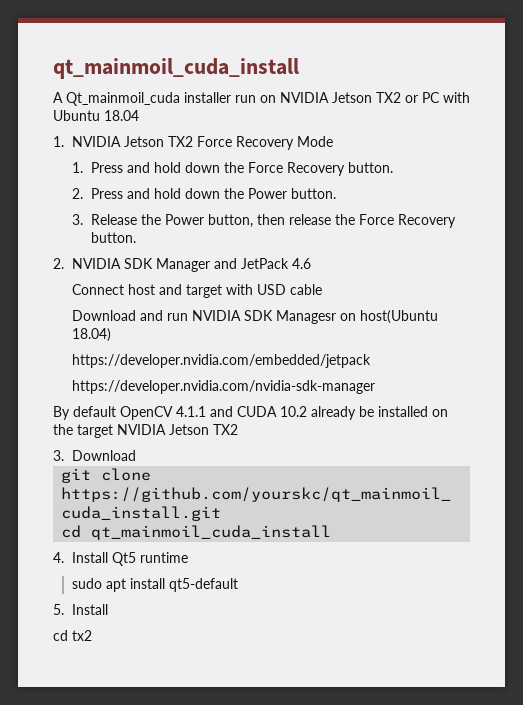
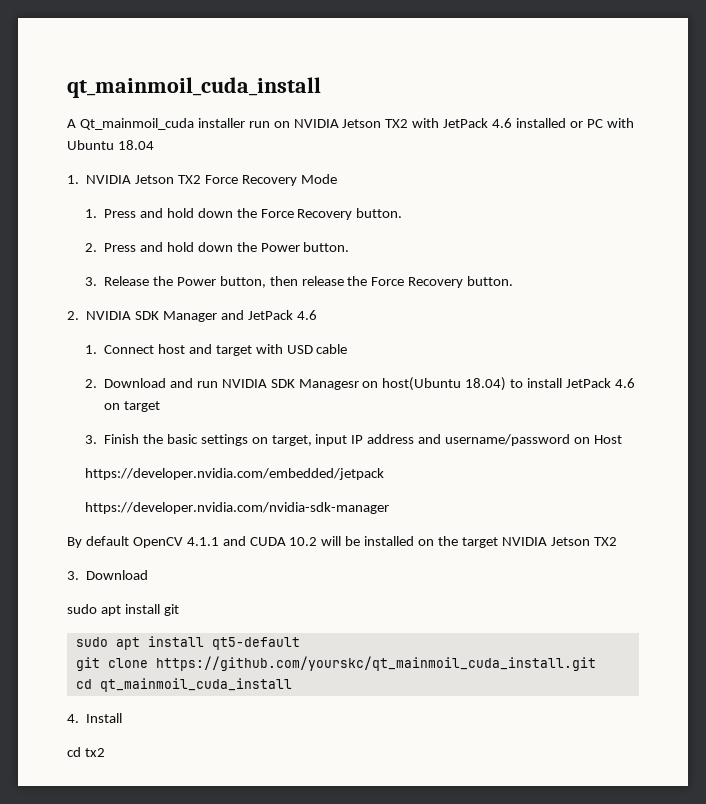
(401, 97) none -> [412,118,567,128] with JetPack 4.6 installed
(312, 263) none -> [84,345,97,354] 1.
(323, 289) none -> [84,379,97,388] 2.
(112, 335) none -> [510,378,635,388] [103,401,160,412] [84,434,622,446] to install JetPack 4.6 on target // 3. Finish the basic settings on target, input IP address and username/password on Host
[311,406,356,420] already -> [321,536,342,546] will
(137, 455) none -> [67,604,179,616] [75,636,300,650] // sudo apt install git // sudo apt install qt5-default
[112,552,189,566] [72,578,239,592] [53,604,109,615] Qt5 runtime // sudo apt install qt5-default // 5. Install -> (123, 718) none

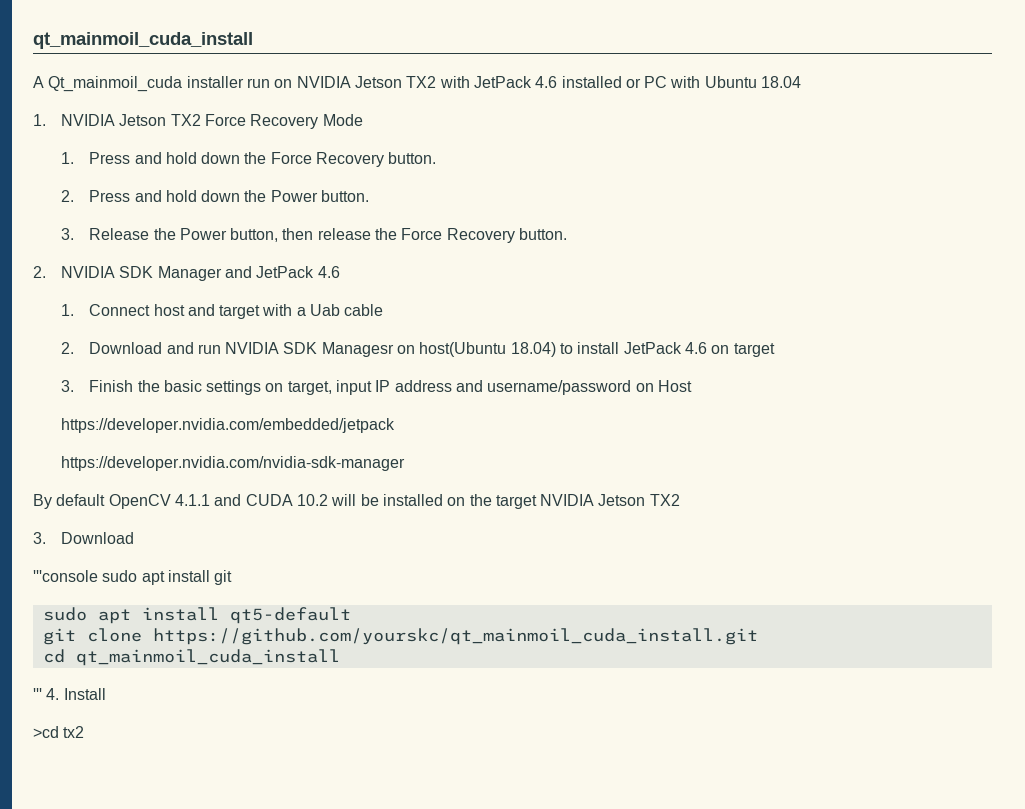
[286,345,313,354] USD -> [296,304,341,316] a Uab
(149, 575) none -> [33,570,98,582] '''console
(292, 685) none -> [33,688,42,700] '''
[67,747,81,757] cd -> [33,726,59,738] >cd

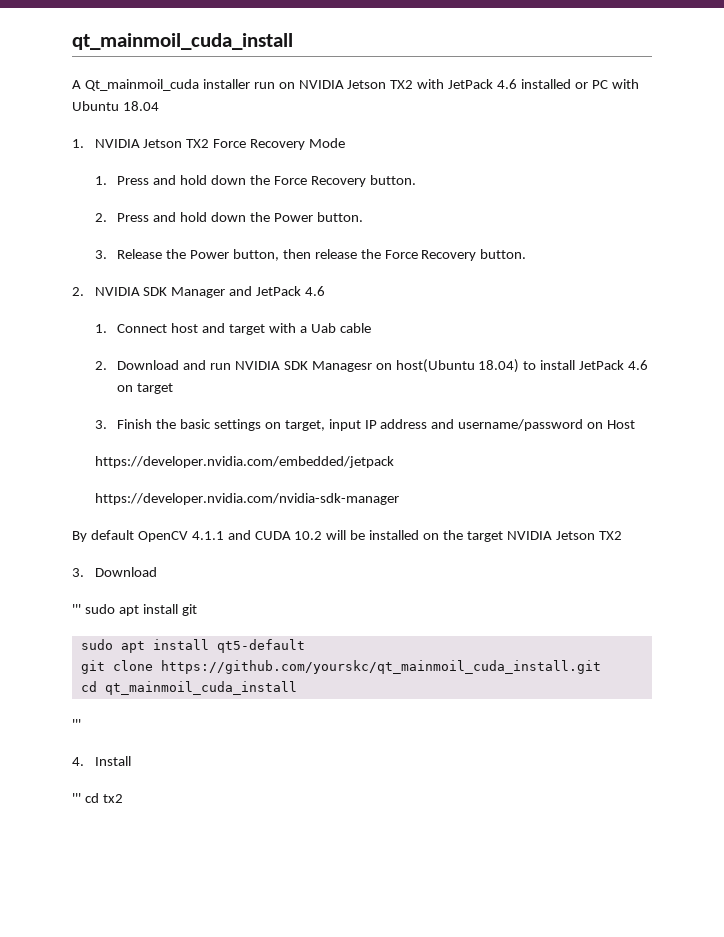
[33,570,98,582] '''console -> [72,604,81,614] '''
(42, 694) none -> (81, 724) //
[33,726,59,738] >cd -> [72,793,99,803] ''' cd

